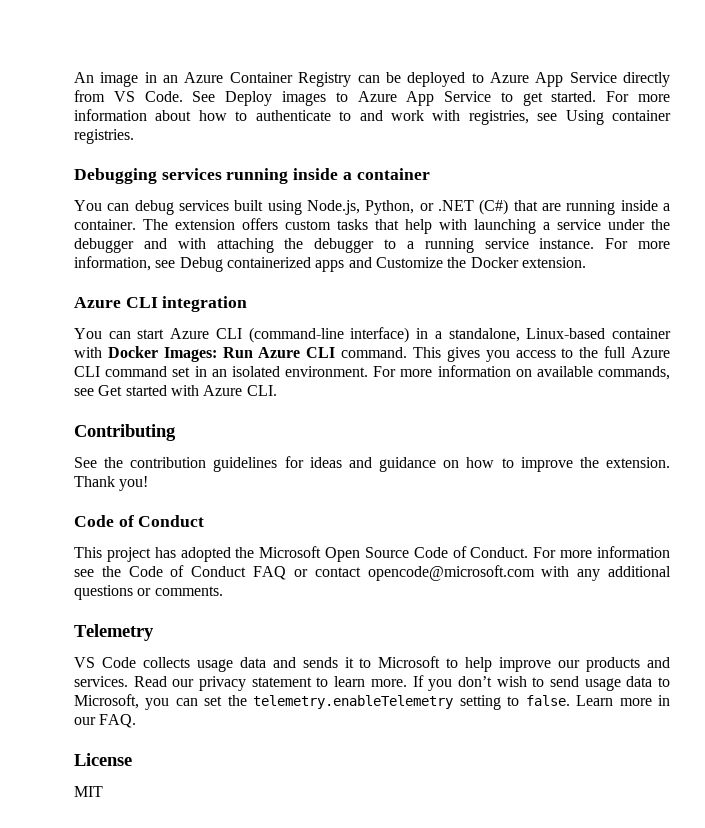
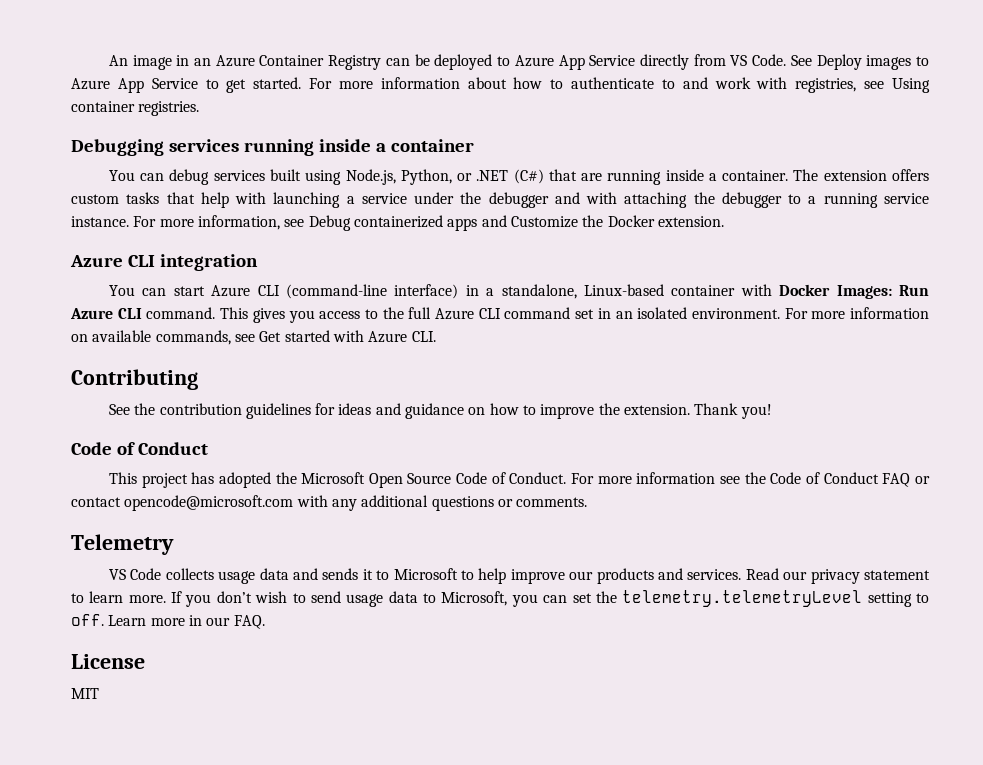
[253,695,454,709] telemetry.enableTelemetry -> [622,590,863,607] telemetry.telemetryLevel
[525,695,570,706] false. -> [71,614,104,626] off.

